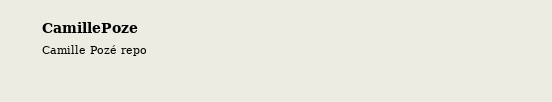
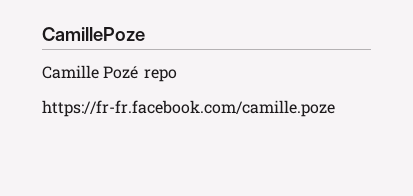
(147, 52) none -> [42,100,335,117] // https://fr-fr.facebook.com/camille.poze

